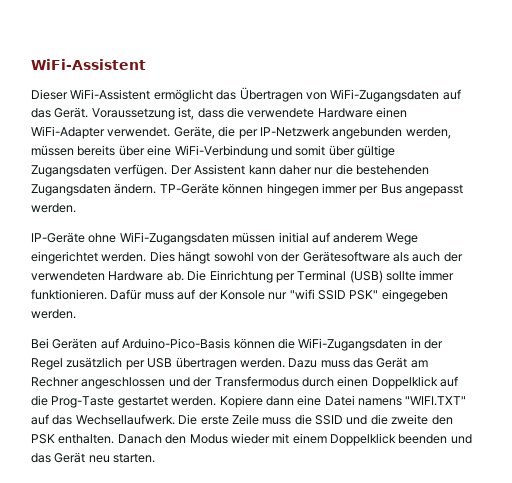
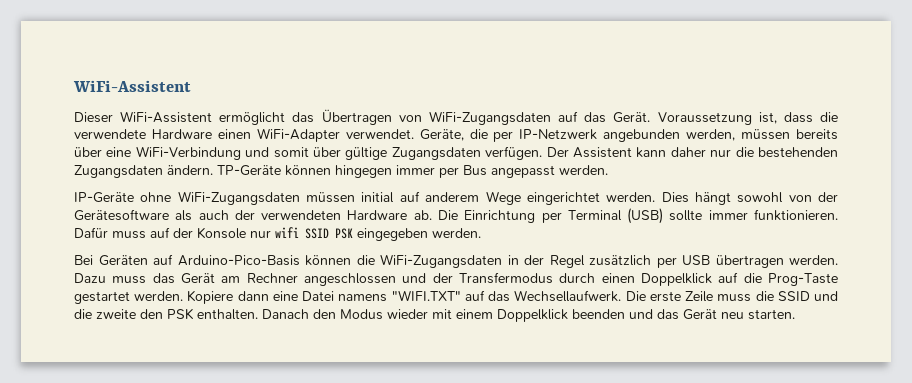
[289,289,379,300] "wifi SSID PSK" -> [275,227,353,239] wifi SSID PSK

